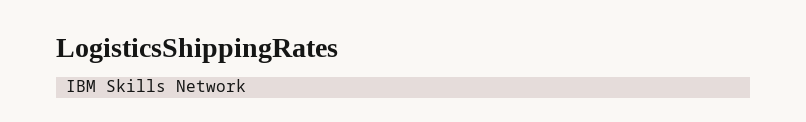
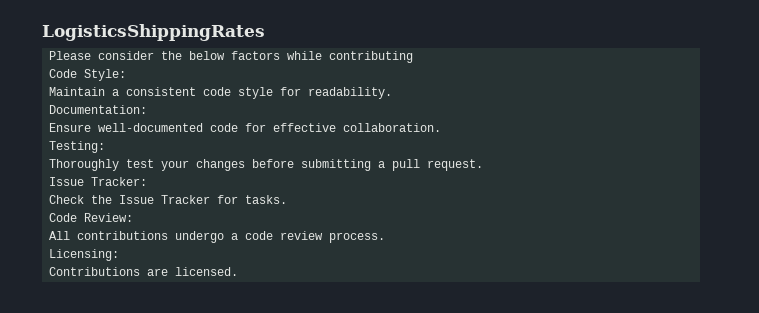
[66,79,247,92] IBM Skills Network -> [48,51,413,63] [48,69,126,81] [48,87,392,99] [48,105,147,114] [48,123,441,132] [48,141,105,153] [48,159,483,171] [48,177,147,186] [48,195,287,204] [48,213,133,222] [48,231,385,243] [48,249,119,261] [48,267,238,276] Please consider the below factors while contributing // Code Style: // Maintain a consistent code style for readability. // Documentation: // Ensure well-documented code for effective collaboration. // Testing: // Thoroughly test your changes before submitting a pull request. // Issue Tracker: // Check the Issue Tracker for tasks. // Code Review: // All contributions undergo a code review process. // Licensing: // Contributions are licensed.

